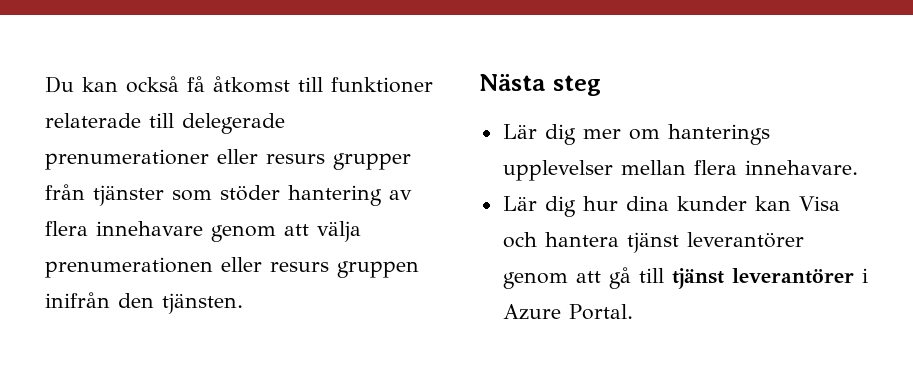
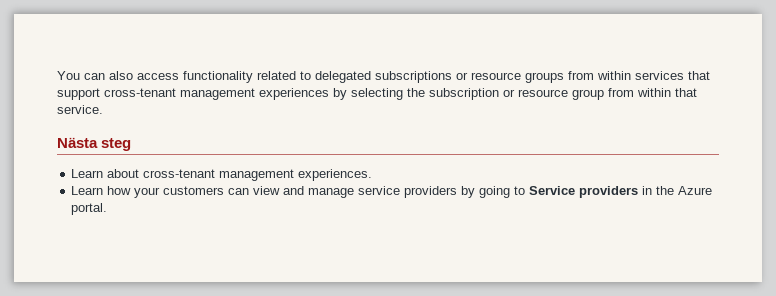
[45,76,433,93] [45,113,285,134] [45,149,411,170] [45,184,412,206] [45,221,361,242] [45,257,419,278] [45,292,243,314] [479,74,601,96] [502,124,770,145] [502,160,858,181] [502,196,840,217] [502,232,804,253] [502,267,868,289] [502,304,633,320] Du kan också få åtkomst till funktioner relaterade till delegerade prenumerationer eller resurs grupper från tjänster som stöder hantering av flera innehavare genom att välja prenumerationen eller resurs gruppen inifrån den tjänsten. // Nästa steg // Lär dig mer om hanterings upplevelser mellan flera innehavare. // Lär dig hur dina kunder kan Visa och hantera tjänst leverantörer genom att gå till tjänst leverantörer i Azure Portal. -> [57,71,710,83] [57,88,697,100] [57,105,103,114] [57,137,132,151] [71,169,373,181] [71,186,713,198] [71,203,108,215] You can also access functionality related to delegated subscriptions or resource groups from within services that support cross-tenant management experiences by selecting the subscription or resource group from within that service. // Nästa steg // Learn about cross-tenant management experiences. // Learn how your customers can view and manage service providers by going to Service providers in the Azure portal.

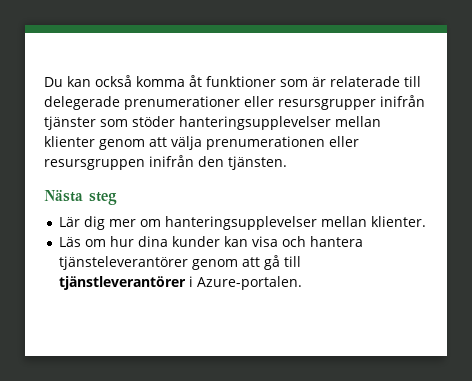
[57,71,710,83] [57,88,697,100] [57,105,103,114] [57,137,132,151] [71,169,373,181] [71,186,713,198] [71,203,108,215] You can also access functionality related to delegated subscriptions or resource groups from within services that support cross-tenant management experiences by selecting the subscription or resource group from within that service. // Nästa steg // Learn about cross-tenant management experiences. // Learn how your customers can view and manage service providers by going to Service providers in the Azure portal. -> [44,75,421,87] [44,95,425,110] [44,116,381,130] [44,136,359,150] [44,155,287,170] [44,189,117,205] [58,216,426,230] [58,236,363,247] [58,255,301,270] [58,276,302,290] Du kan också komma åt funktioner som är relaterade till delegerade prenumerationer eller resursgrupper inifrån tjänster som stöder hanteringsupplevelser mellan klienter genom att välja prenumerationen eller resursgruppen inifrån den tjänsten. // Nästa steg // Lär dig mer om hanteringsupplevelser mellan klienter. // Läs om hur dina kunder kan visa och hantera tjänsteleverantörer genom att gå till tjänstleverantörer i Azure-portalen.

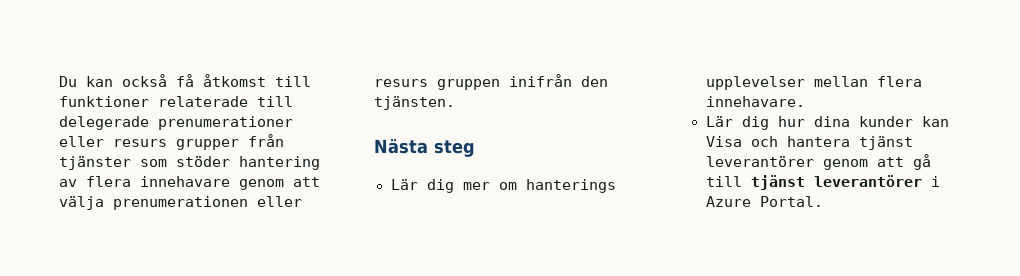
[136,75,326,87] komma åt funktioner som är -> [176,74,311,87] [59,96,149,107] få åtkomst till funktioner
[278,95,425,110] [44,116,381,130] [44,136,95,147] resursgrupper inifrån tjänster som stöder hanteringsupplevelser mellan klienter -> [113,134,284,150] [59,156,320,170] [59,176,230,187] resurs grupper från tjänster som stöder hantering av flera innehavare
[44,159,145,170] resursgruppen -> [374,79,500,90] resurs gruppen
[164,216,426,230] [58,237,106,247] hanteringsupplevelser mellan klienter. // Läs om -> [525,179,616,193] [705,76,922,90] [705,96,805,107] [705,116,769,130] hanterings upplevelser mellan flera innehavare. // Lär dig
[251,236,278,247] visa -> [705,136,742,147] Visa
[58,256,188,270] tjänsteleverantörer -> [858,136,913,150] [705,156,814,167] tjänst leverantörer
[58,276,302,290] tjänstleverantörer i Azure-portalen. -> [750,175,940,190] [705,196,823,207] tjänst leverantörer i Azure Portal.

